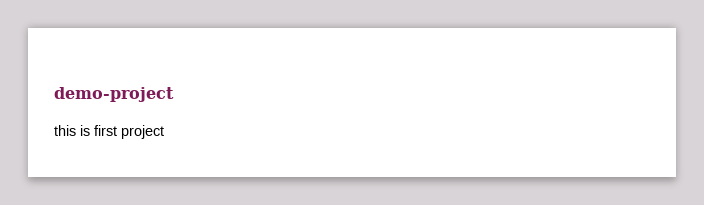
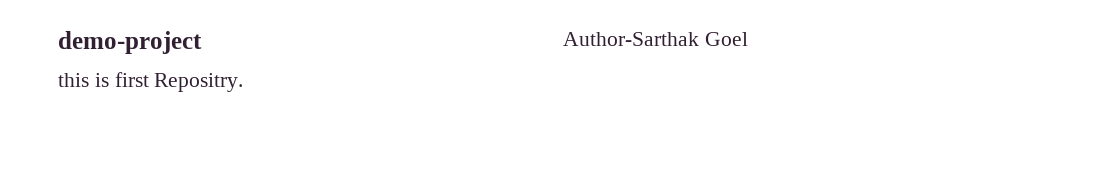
[121,125,164,139] project -> [154,73,244,92] [563,32,748,46] Repositry. // Author-Sarthak Goel

